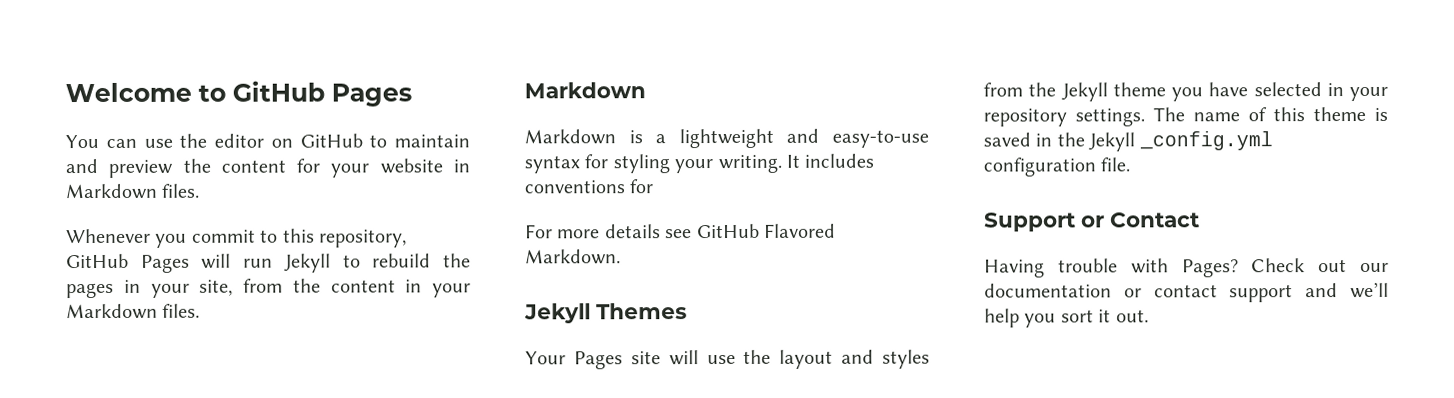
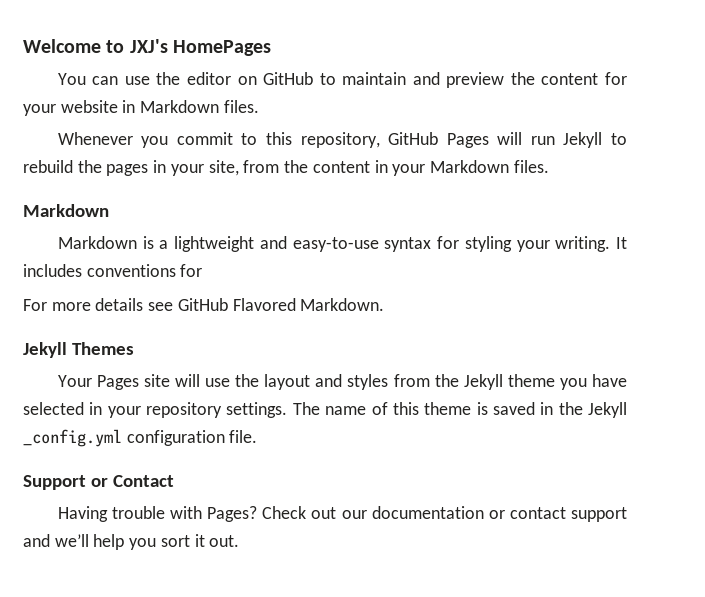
[232,80,412,107] GitHub Pages -> [129,39,271,56] JXJ's HomePages

